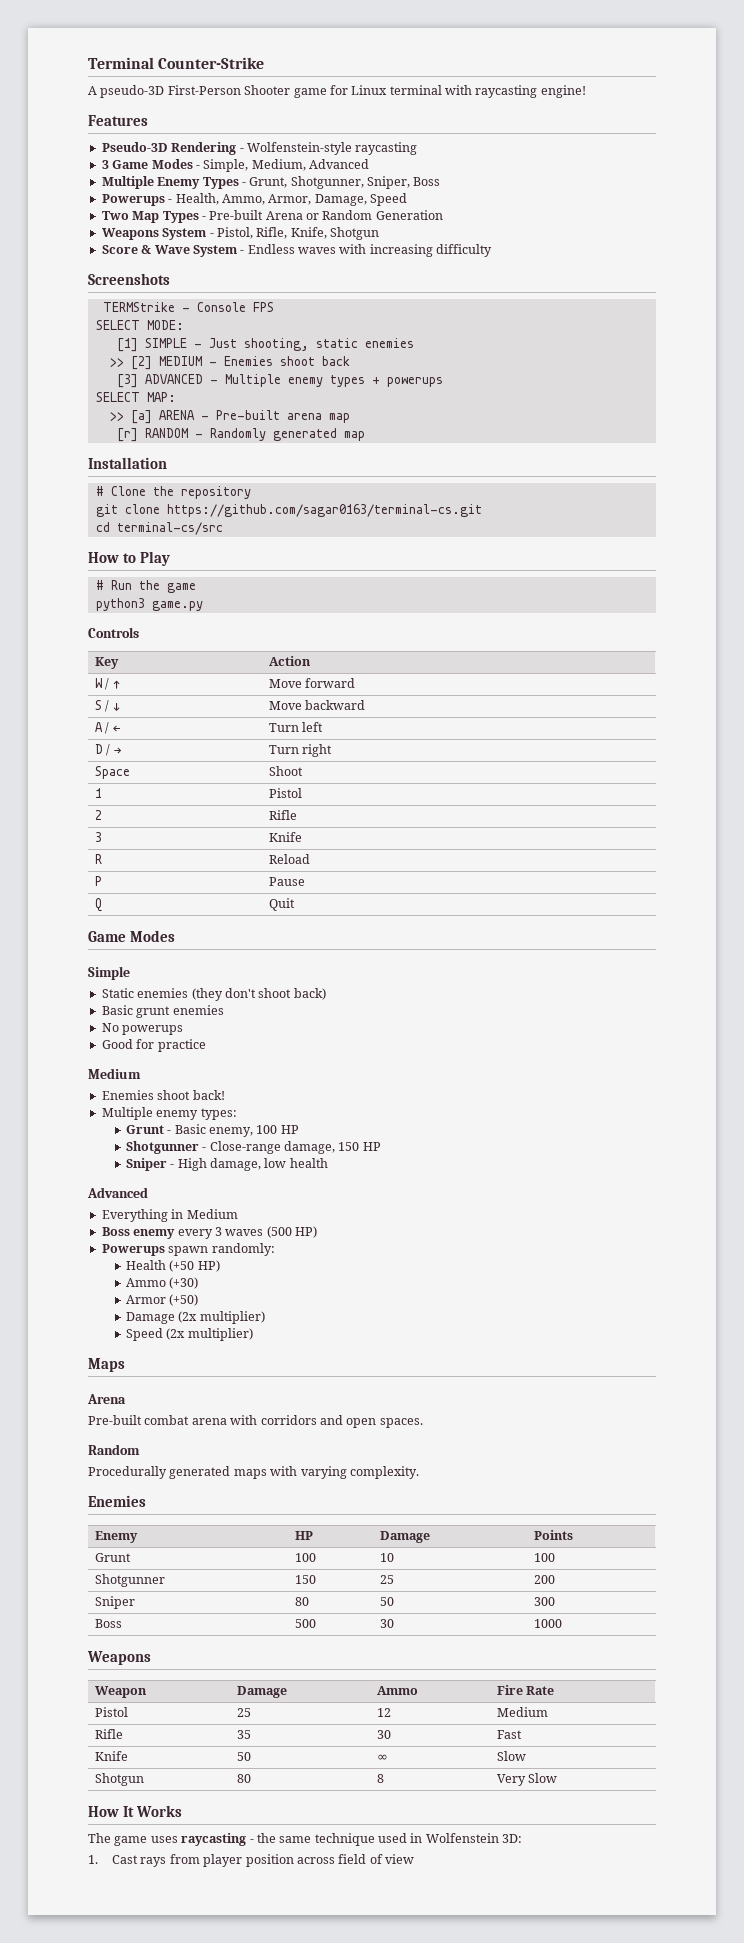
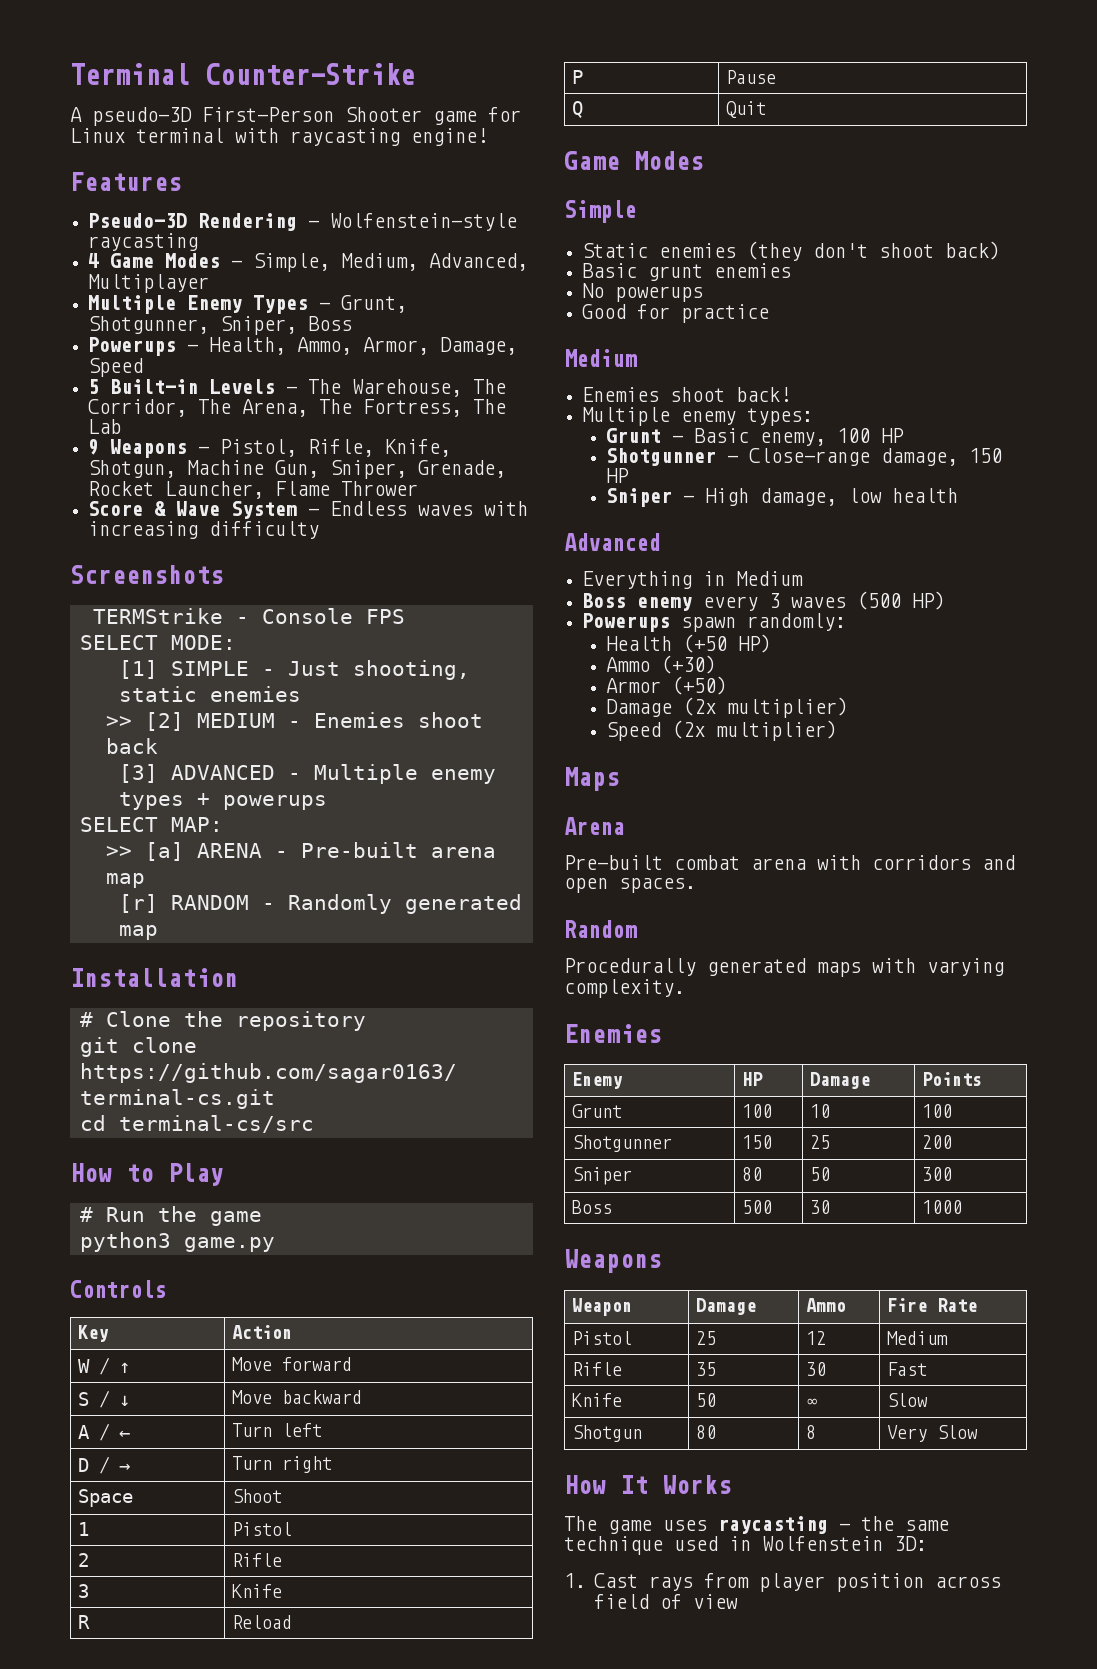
[101,160,109,169] 3 -> [88,253,100,268] 4
[309,159,369,169] Advanced -> [429,253,529,271] [88,274,210,293] Advanced, Multiplayer
[101,210,443,223] [101,227,379,240] Two Map Types - Pre-built Arena or Random Generation // Weapons System - Pistol, Rifle, Knife, Shotgun -> [88,379,507,397] [88,399,507,417] [88,419,122,434] [88,439,452,458] [88,460,507,479] [88,481,419,499] 5 Built-in Levels - The Warehouse, The Corridor, The Arena, The Fortress, The Lab // 9 Weapons - Pistol, Rifle, Knife, Shotgun, Machine Gun, Sniper, Grenade, Rocket Launcher, Flame Thrower

